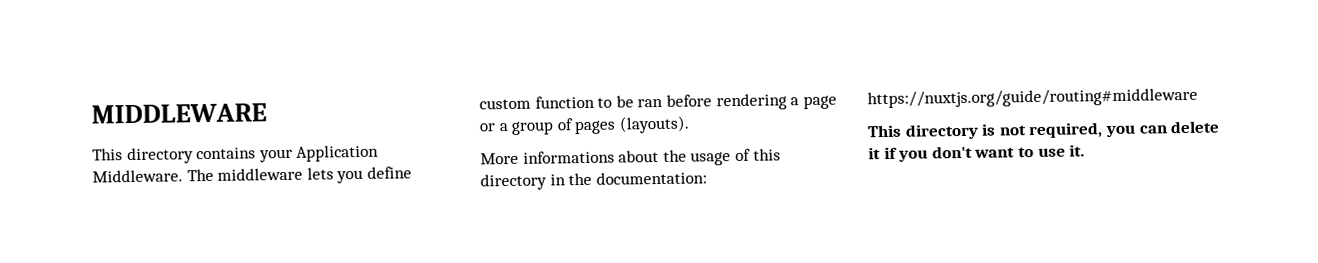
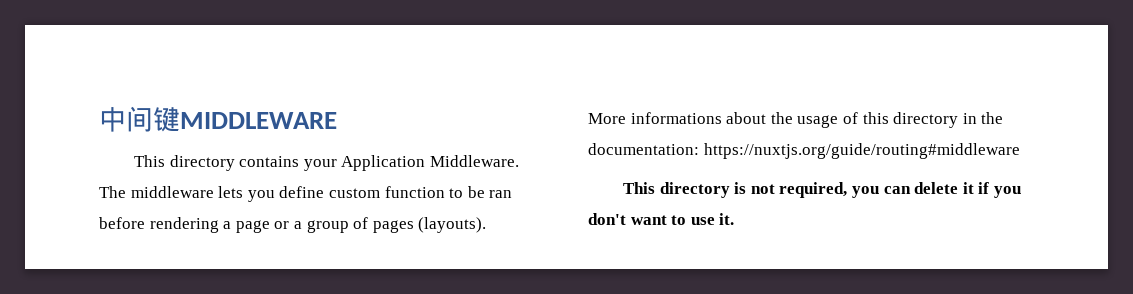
(91, 113) none -> [99,106,180,132] 中间键

